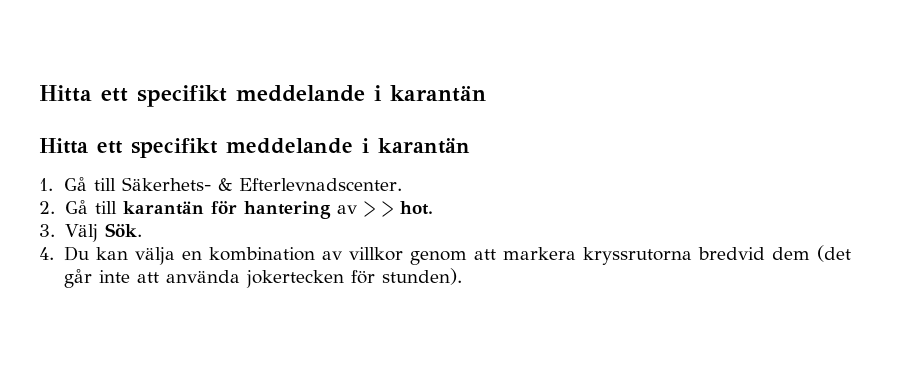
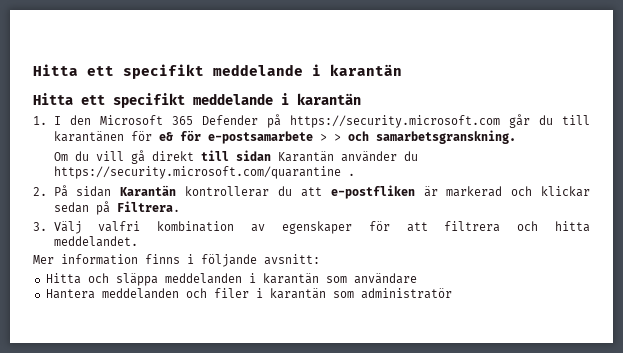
[63,177,402,191] [39,200,433,219] [39,223,143,242] [39,245,851,265] [63,268,462,288] Gå till Säkerhets- & Efterlevnadscenter. // 2. Gå till karantän för hantering av > > hot. // 3. Välj Sök. // 4. Du kan välja en kombination av villkor genom att markera kryssrutorna bredvid dem (det går inte att använda jokertecken för stunden). -> [53,114,590,128] [53,130,516,144] [53,150,418,164] [53,166,355,179] [33,185,590,199] [53,201,180,215] [33,221,590,234] [53,236,138,247] [33,254,320,267] [45,273,417,286] [45,288,452,299] I den Microsoft 365 Defender på https://security.microsoft.com går du till karantänen för e& för e-postsamarbete > > och samarbetsgranskning. // Om du vill gå direkt till sidan Karantän använder du https://security.microsoft.com/quarantine . // 2. På sidan Karantän kontrollerar du att e-postfliken är markerad och klickar sedan på Filtrera. // 3. Välj valfri kombination av egenskaper för att filtrera och hitta meddelandet. // Mer information finns i följande avsnitt: // Hitta och släppa meddelanden i karantän som användare // Hantera meddelanden och filer i karantän som administratör

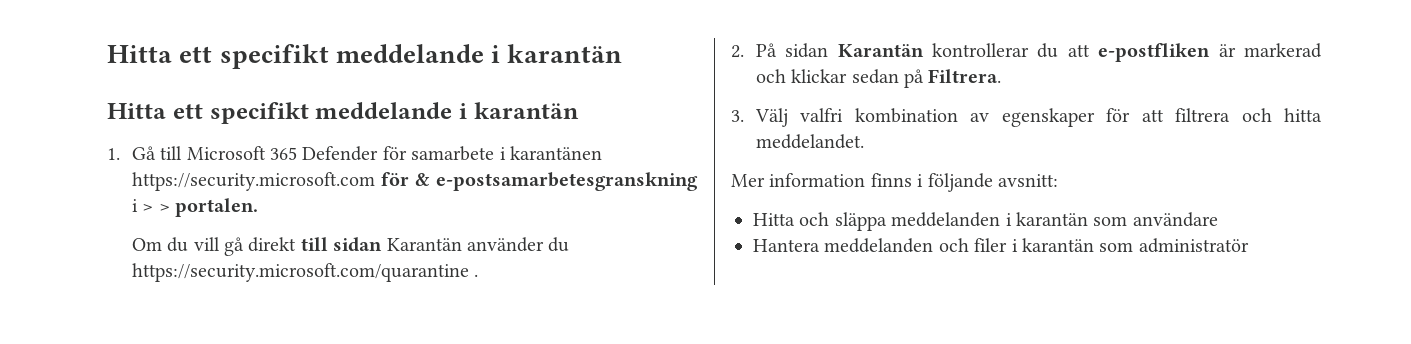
[53,115,91,125] I den -> [131,146,183,160] Gå till
[266,114,590,128] [53,130,516,144] på https://security.microsoft.com går du till karantänen för e& för e-postsamarbete > > och samarbetsgranskning. -> [382,146,602,161] [131,172,698,191] [131,198,258,217] för samarbete i karantänen https://security.microsoft.com för & e-postsamarbetesgranskning i > > portalen.

